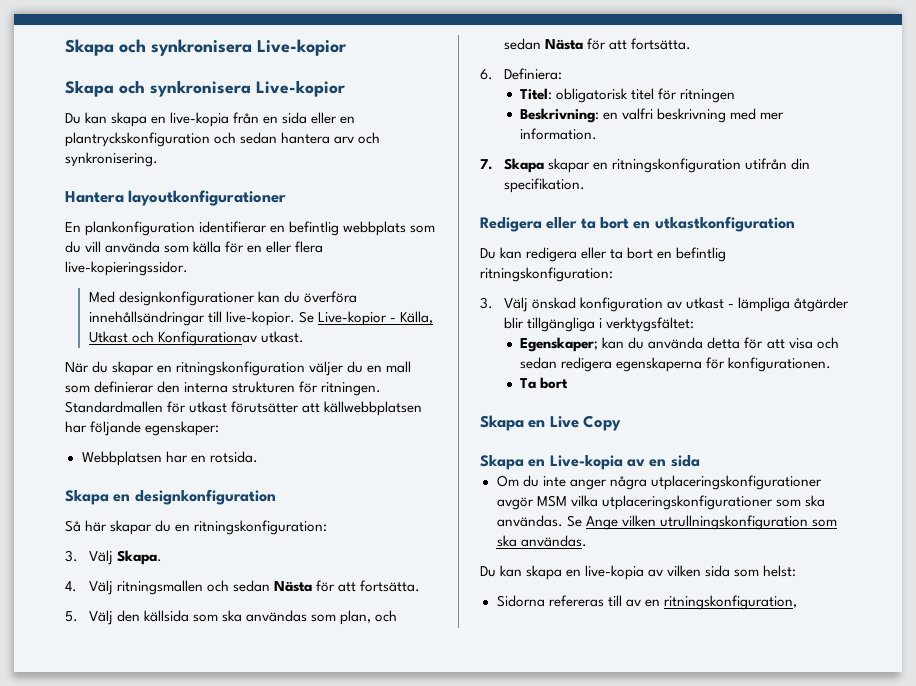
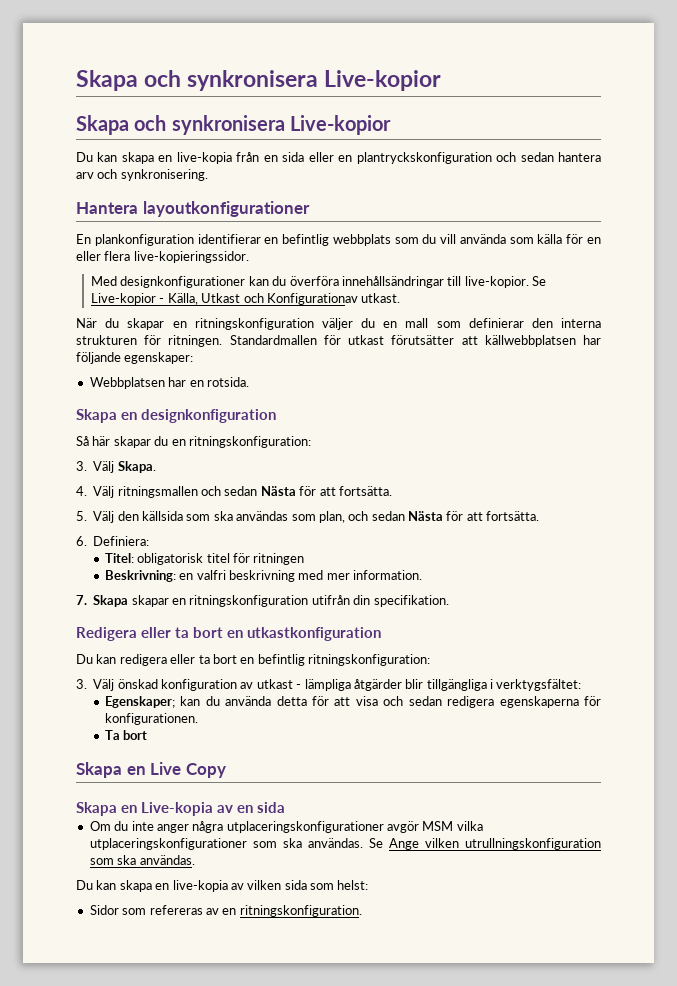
[496,595,797,610] Sidorna refereras till av en ritningskonfiguration, -> [89,905,362,917] Sidor som refereras av en ritningskonfiguration.

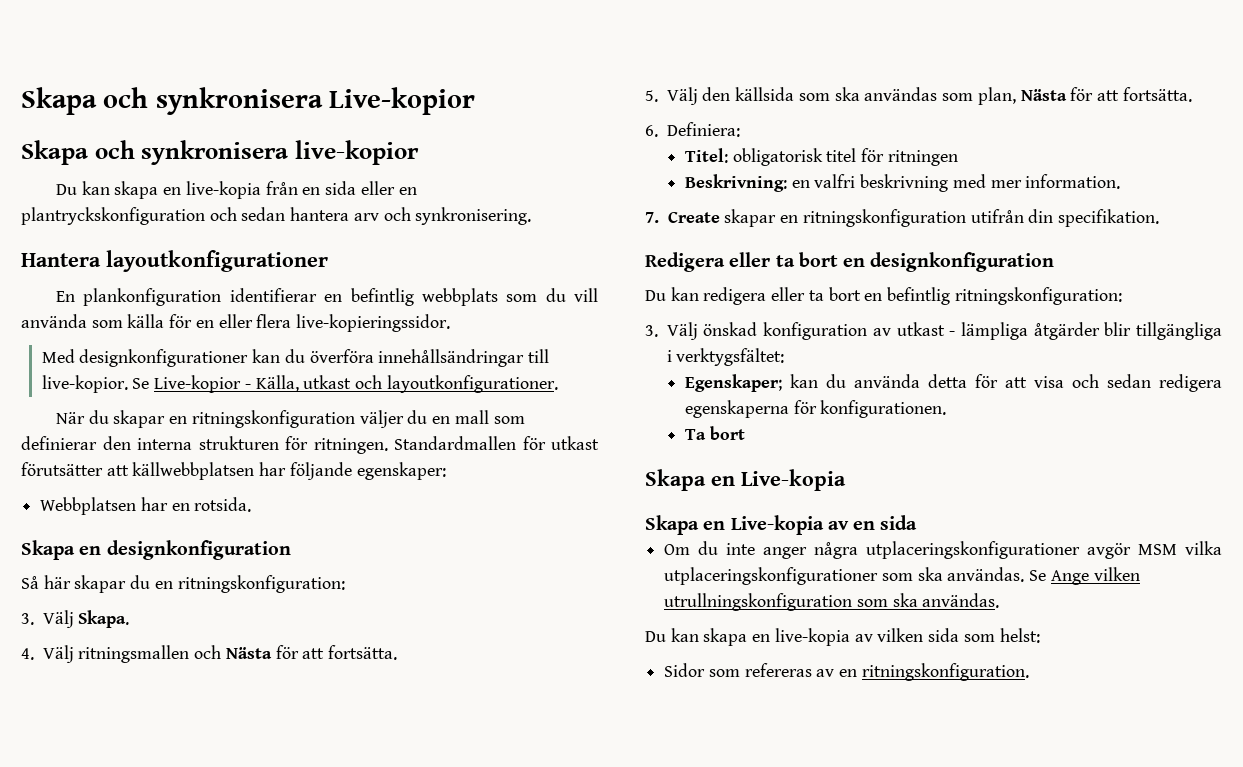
[289,115,391,135] Live-kopior -> [294,140,419,165] live-kopior
[201,293,401,305] Utkast och Konfigurationav utkast. -> [303,375,558,393] utkast och layoutkonfigurationer.
[224,486,258,496] sedan -> (222, 652) none
[348,511,405,521] och sedan -> (1016, 96) none
[93,595,129,607] Skapa -> [667,212,720,223] Create
[247,627,381,641] utkastkonfiguration -> [870,252,1055,272] designkonfiguration
[150,762,226,778] Live Copy -> [741,469,846,491] Live-kopia

